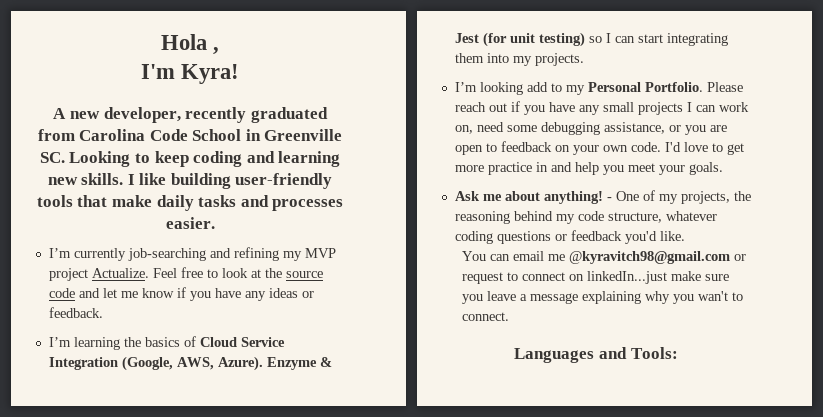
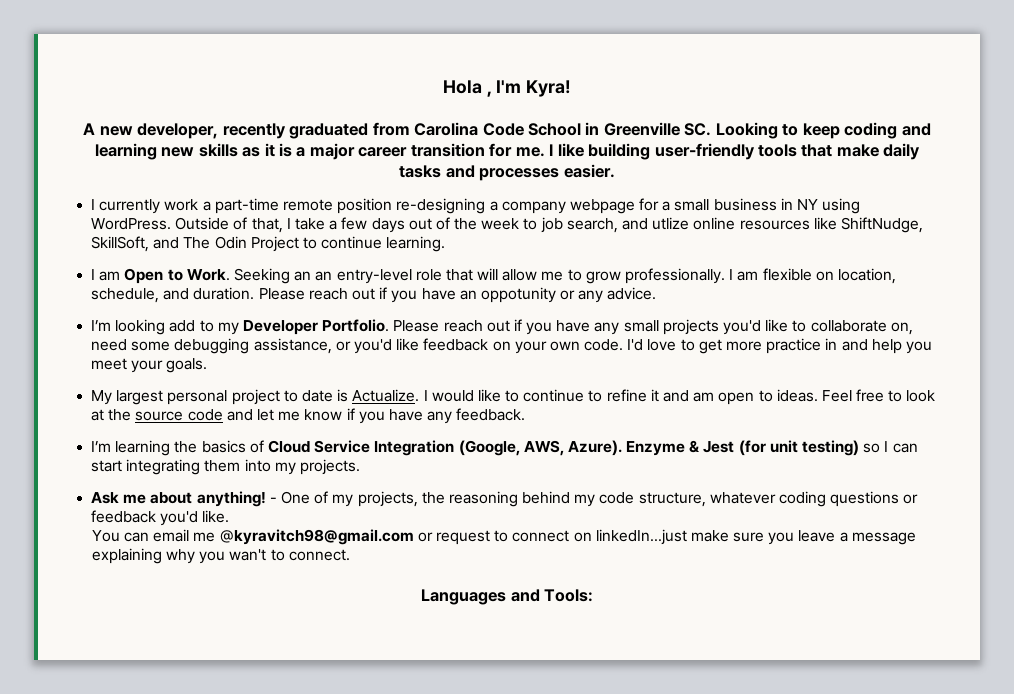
(220, 51) // -> (492, 94) none
[81,173,124,185] skills. -> [198,143,545,160] skills as it is a major career transition for me.
[48,247,336,261] [48,268,149,281] I’m currently job-searching and refining my MVP project Actualize. -> [91,198,861,214] [91,217,923,233] [91,236,446,252] [91,268,896,284] [91,287,657,303] [91,319,913,335] [91,338,932,354] [91,358,208,373] [91,389,818,405] I currently work a part-time remote position re-designing a company webpage for a small business in NY using WordPress. Outside of that, I take a few days out of the week to job search, and utlize online resources like ShiftNudge, SkillSoft, and The Odin Project to continue learning. // I am Open to Work. Seeking an an entry-level role that will allow me to grow professionally. I am flexible on location, schedule, and duration. Please reach out if you have an oppotunity or any advice. // I’m looking add to my Developer Portfolio. Please reach out if you have any small projects you'd like to collaborate on, need some debugging assistance, or you'd like feedback on your own code. I'd love to get more practice in and help you meet your goals. // My largest personal project to date is Actualize. I would like to continue to refine it and am open to ideas.
[268,288,314,298] ideas or -> (453, 417) none
[454,82,743,95] [454,101,749,115] [454,122,727,135] [454,141,744,155] [454,162,723,175] // I’m looking add to my Personal Portfolio. Please reach out if you have any small projects I can work on, need some debugging assistance, or you are open to feedback on your own code. I'd love to get more practice in and help you meet your goals. -> (360, 467) none

